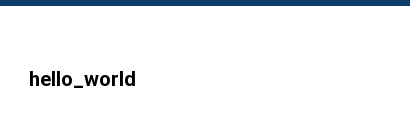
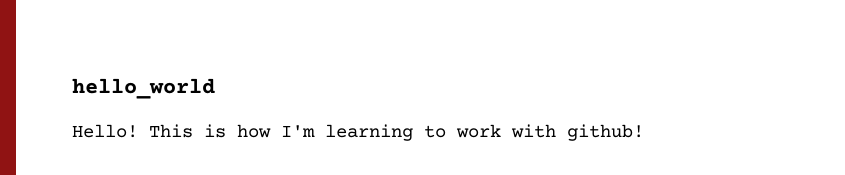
(136, 79) none -> [72,124,644,141] // Hello! This is how I'm learning to work with github!

